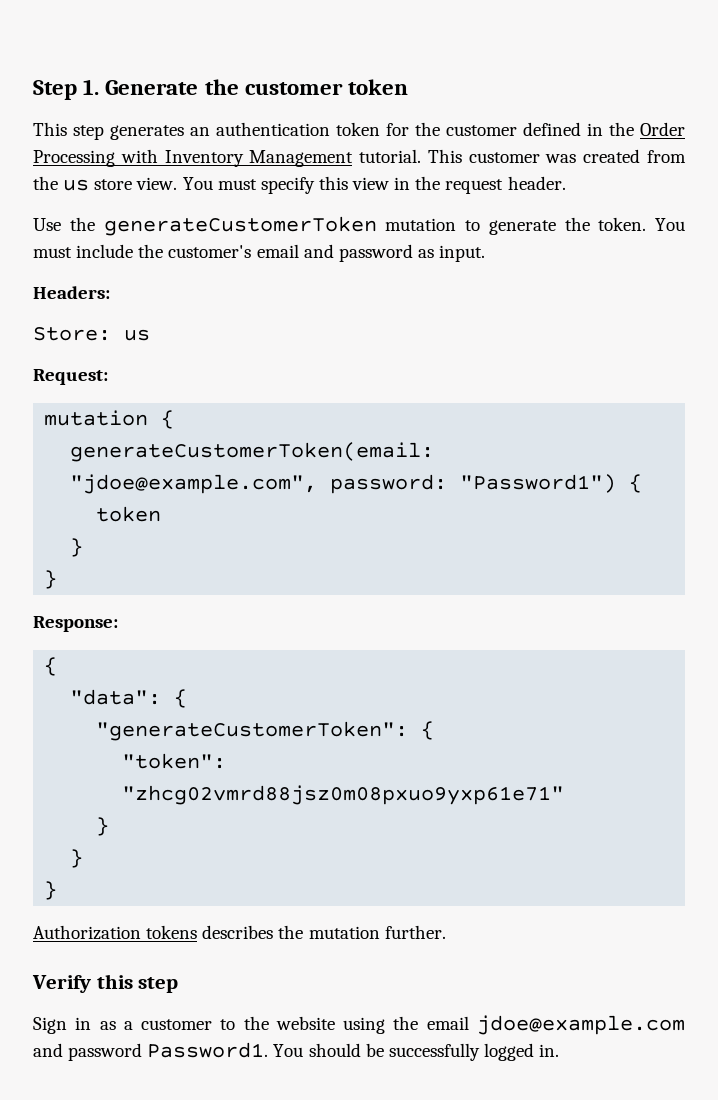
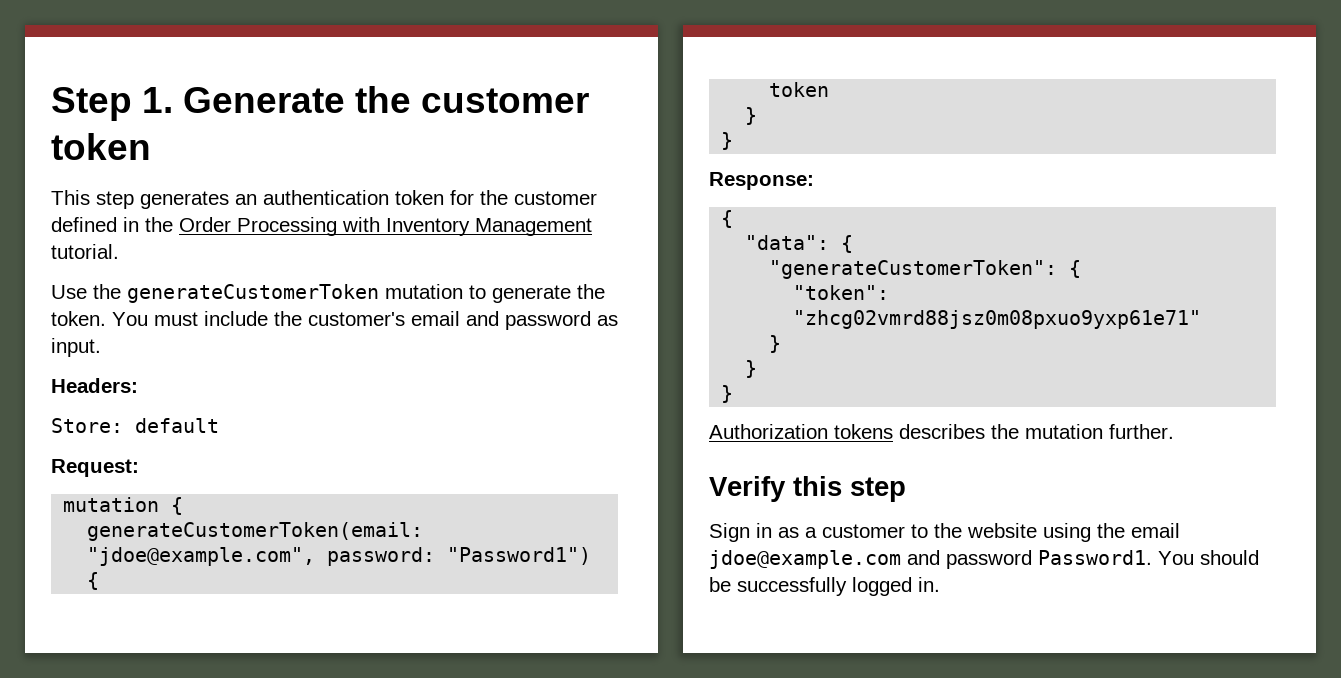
[427,149,687,163] [33,176,566,194] This customer was created from the us store view. You must specify this view in the request header. -> (119, 251) none
[124,329,150,341] us -> [135,418,219,433] default

